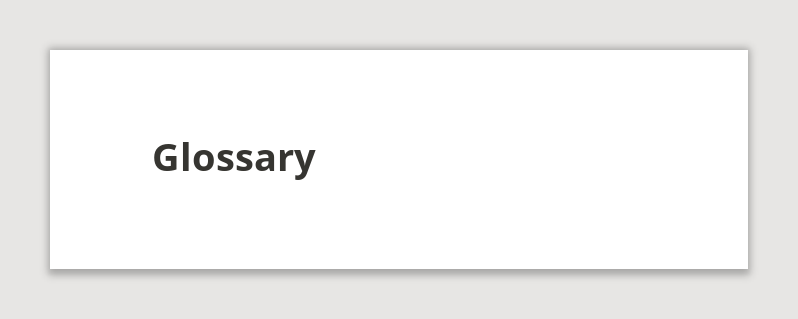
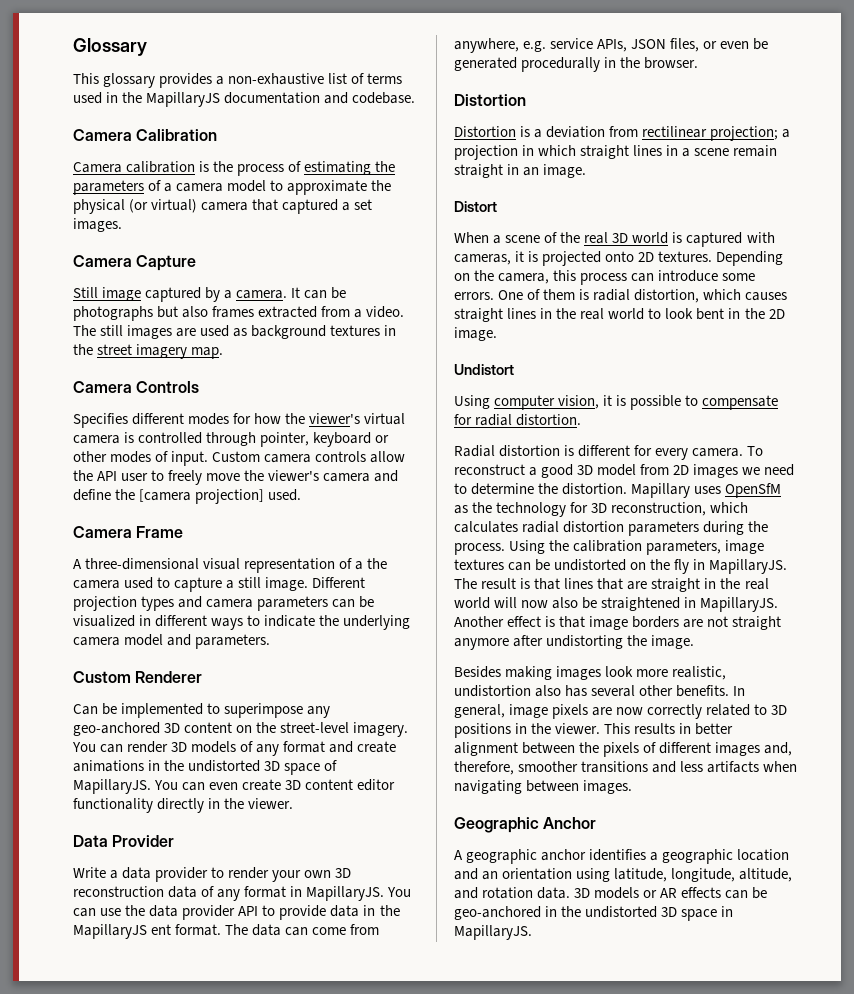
(316, 161) none -> [73,73,403,88] [73,92,416,107] [73,129,218,141] [73,161,396,176] [73,180,392,195] [73,199,373,214] [73,218,122,232] [73,255,197,271] [73,287,347,302] [73,306,405,321] [73,325,397,339] [73,344,224,359] [73,381,200,393] [73,413,406,428] [73,432,390,447] [73,451,406,466] [73,470,399,485] [73,489,302,504] [73,526,184,538] [73,558,388,573] [73,577,366,592] [73,596,375,611] [73,615,411,630] [73,634,271,649] [73,671,203,683] [73,703,331,718] [73,722,409,737] [72,741,397,756] [73,760,338,775] [73,779,396,794] [73,798,294,813] [73,835,175,847] [73,867,352,882] [73,886,412,901] [73,905,400,920] [73,924,380,939] [454,38,769,53] [454,57,699,72] [454,94,526,106] [454,126,791,141] [454,145,778,160] [454,164,587,178] [454,201,497,212] [454,232,775,247] [454,251,784,266] [454,270,756,285] [454,289,788,303] [454,308,785,322] [454,327,497,341] [454,364,514,375] [454,395,779,410] [454,414,582,426] [454,445,764,460] [454,464,795,478] [454,483,782,498] [454,502,749,517] [454,521,769,536] [454,540,765,555] [454,559,788,574] [454,578,769,592] [454,597,779,612] [454,616,782,630] [454,635,695,650] [454,666,727,680] [454,685,746,697] [454,704,788,719] [454,723,734,738] [454,742,793,757] [454,761,798,775] [454,780,633,794] [454,817,597,833] [454,849,790,864] [454,868,793,882] [454,887,768,899] [454,906,734,921] [454,925,532,940] // This glossary provides a non-exhaustive list of terms used in the MapillaryJS documentation and codebase. // Camera Calibration // Camera calibration is the process of estimating the parameters of a camera model to approximate the physical (or virtual) camera that captured a set images. // Camera Capture // Still image captured by a camera. It can be photographs but also frames extracted from a video. The still images are used as background textures in the street imagery map. // Camera Controls // Specifies different modes for how the viewer's virtual camera is controlled through pointer, keyboard or other modes of input. Custom camera controls allow the API user to freely move the viewer's camera and define the [camera projection] used. // Camera Frame // A three-dimensional visual representation of a the camera used to capture a still image. Different projection types and camera parameters can be visualized in different ways to indicate the underlying camera model and parameters. // Custom Renderer // Can be implemented to superimpose any geo-anchored 3D content on the street-level imagery. You can render 3D models of any format and create animations in the undistorted 3D space of MapillaryJS. You can even create 3D content editor functionality directly in the viewer. // Data Provider // Write a data provider to render your own 3D reconstruction data of any format in MapillaryJS. You can use the data provider API to provide data in the MapillaryJS ent format. The data can come from anywhere, e.g. service APIs, JSON files, or even be generated procedurally in the browser. // Distortion // Distortion is a deviation from rectilinear projection; a projection in which straight lines in a scene remain straight in an image. // Distort // When a scene of the real 3D world is captured with cameras, it is projected onto 2D textures. Depending on the camera, this process can introduce some errors. One of them is radial distortion, which causes straight lines in the real world to look bent in the 2D image. // Undistort // Using computer vision, it is possible to compensate for radial distortion. // Radial distortion is different for every camera. To reconstruct a good 3D model from 2D images we need to determine the distortion. Mapillary uses OpenSfM as the technology for 3D reconstruction, which calculates radial distortion parameters during the process. Using the calibration parameters, image textures can be undistorted on the fly in MapillaryJS. The result is that lines that are straight in the real world will now also be straightened in MapillaryJS. Another effect is that image borders are not straight anymore after undistorting the image. // Besides making images look more realistic, undistortion also has several other benefits. In general, image pixels are now correctly related to 3D positions in the viewer. This results in better alignment between the pixels of different images and, therefore, smoother transitions and less artifacts when navigating between images. // Geographic Anchor // A geographic anchor identifies a geographic location and an orientation using latitude, longitude, altitude, and rotation data. 3D models or AR effects can be geo-anchored in the undistorted 3D space in MapillaryJS.

